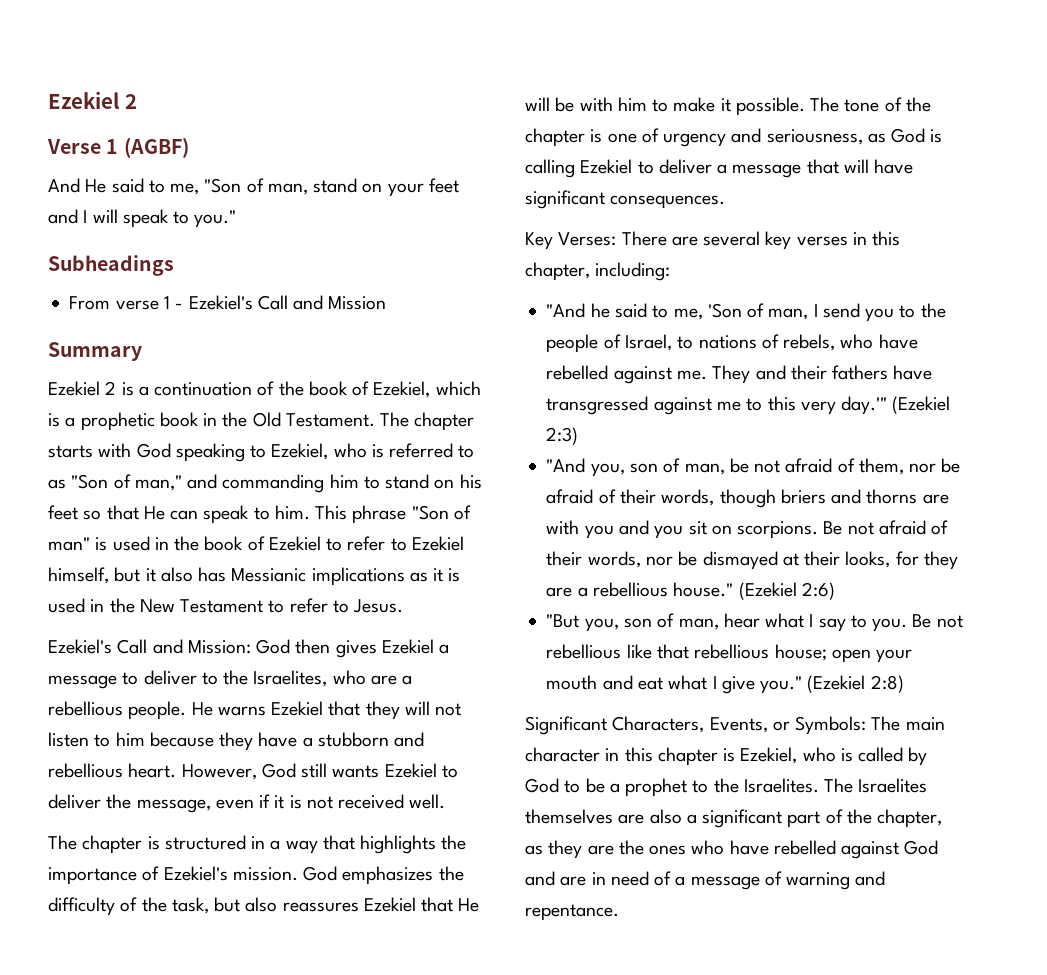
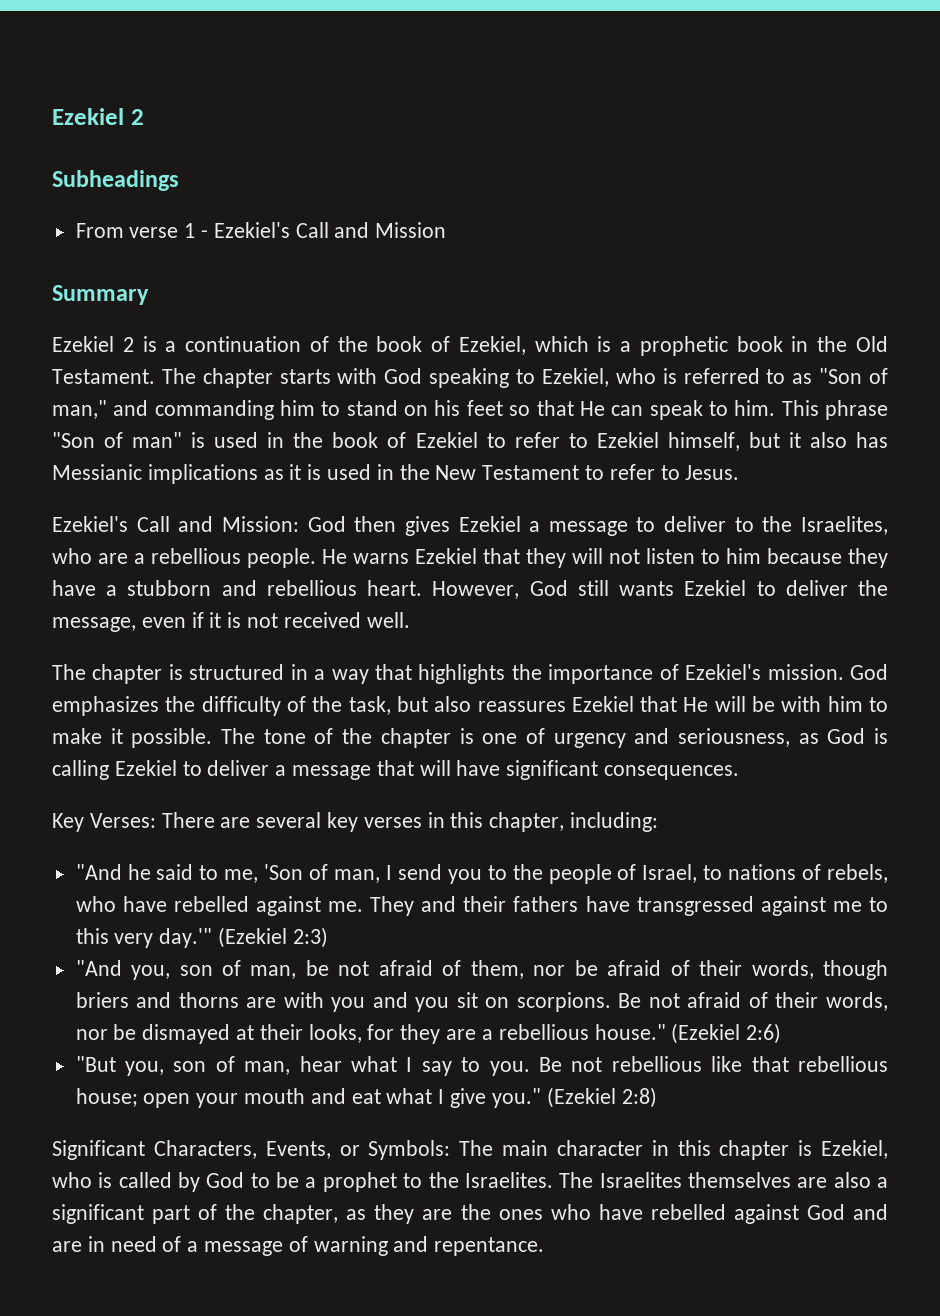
[48,91,137,109] [47,137,189,158] [48,178,459,197] [48,209,237,228] Ezekiel 2 // Verse 1 (AGBF) // And He said to me, "Son of man, stand on your feet and I will speak to you." -> [52,108,144,125] Ezekiel 2

